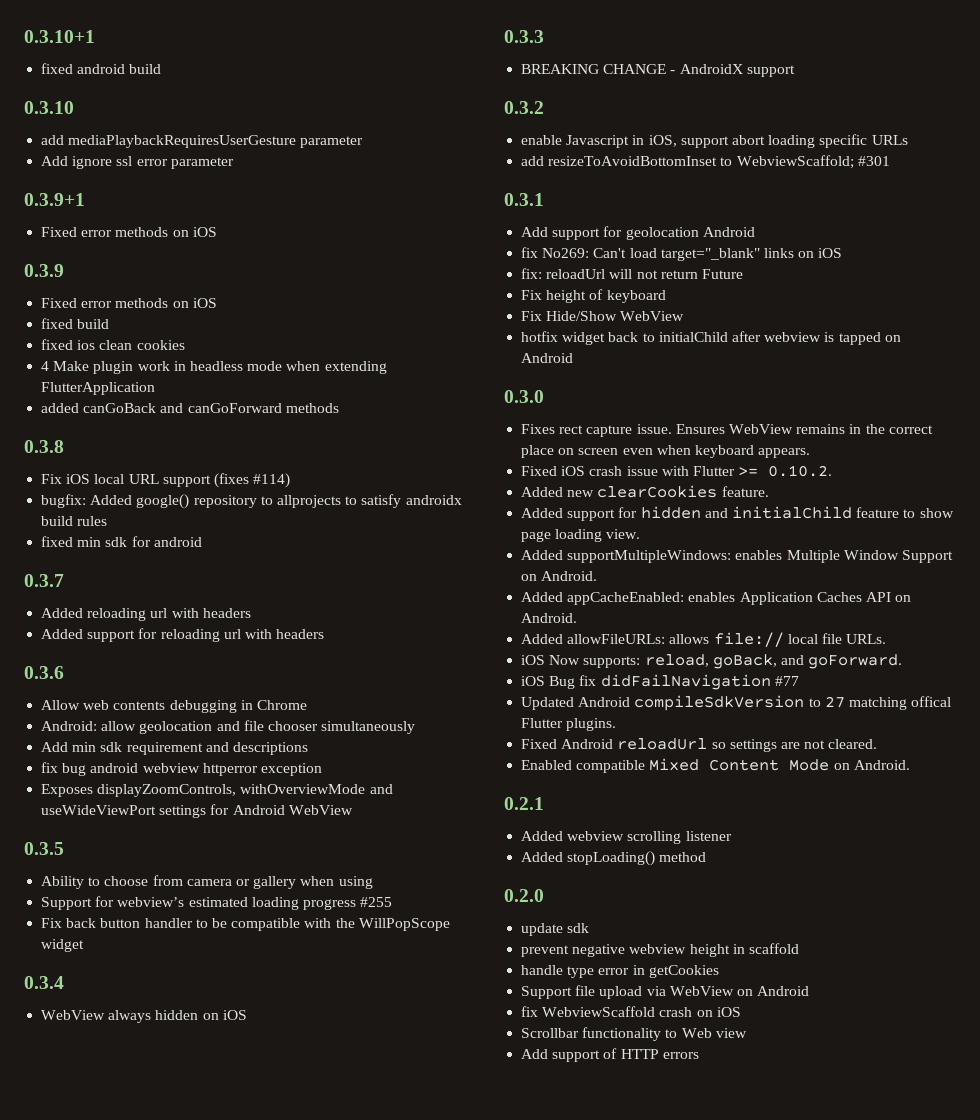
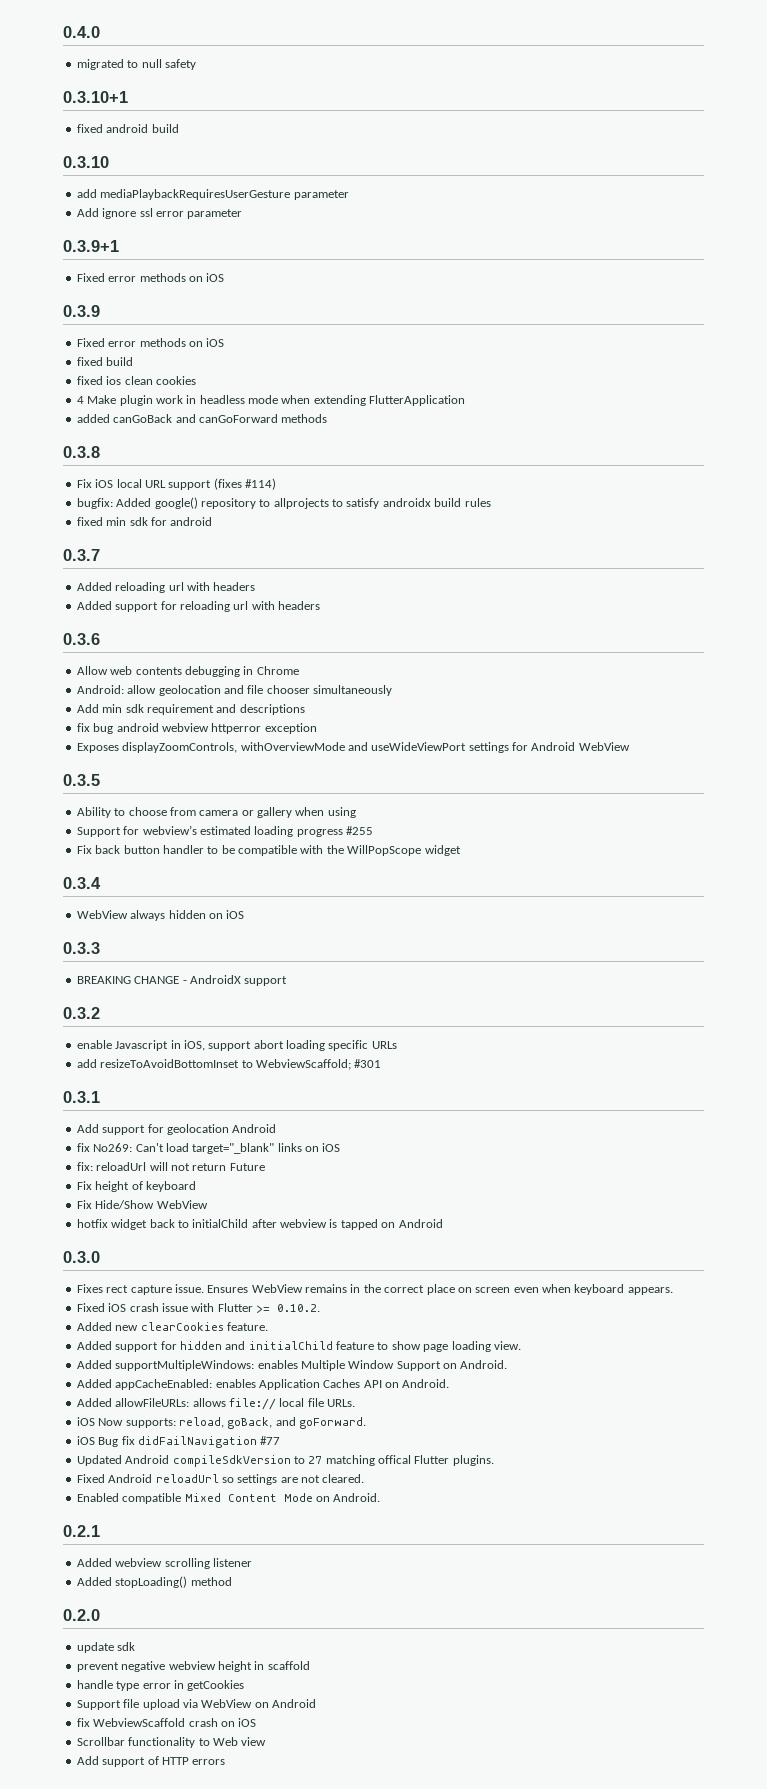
(24, 36) none -> [63,26,100,38] [76,59,196,70] 0.4.0 // migrated to null safety //

